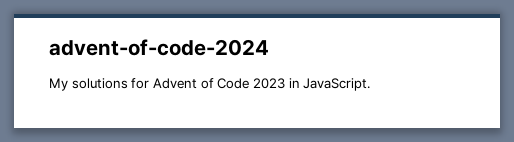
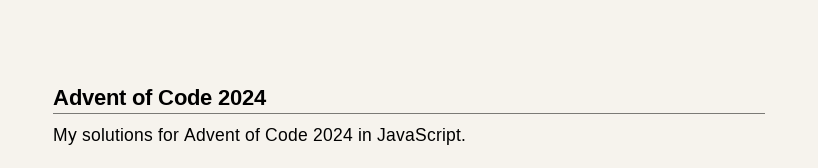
[49,39,269,56] advent-of-code-2024 -> [53,89,267,105] Advent of Code 2024
[252,78,285,89] 2023 -> [313,128,353,141] 2024

